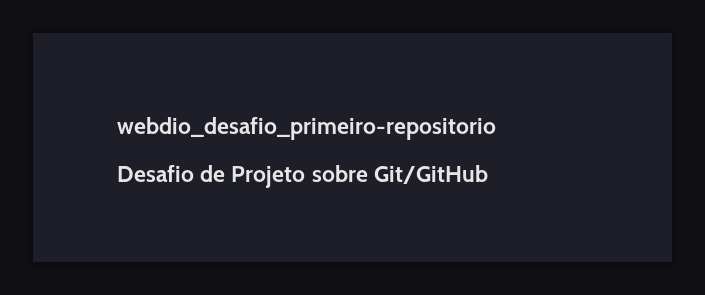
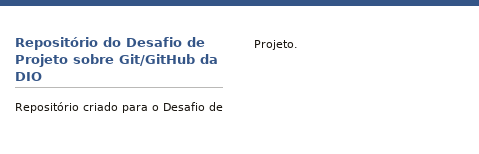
[117,117,496,140] webdio_desafio_primeiro-repositorio // -> [15,37,121,50] Repositório do
(488, 174) none -> [200,54,218,64] [15,72,42,81] [15,102,223,113] [254,40,298,50] da DIO // Repositório criado para o Desafio de Projeto.

